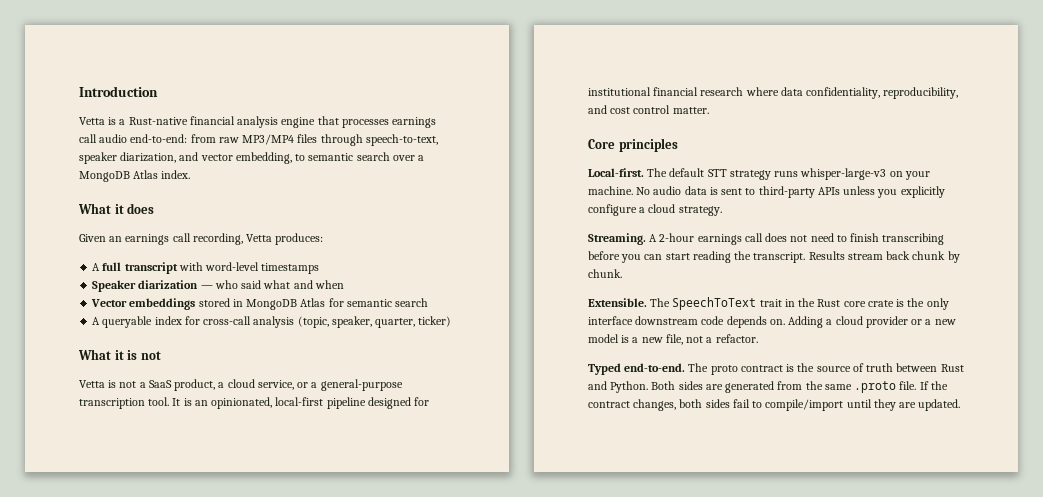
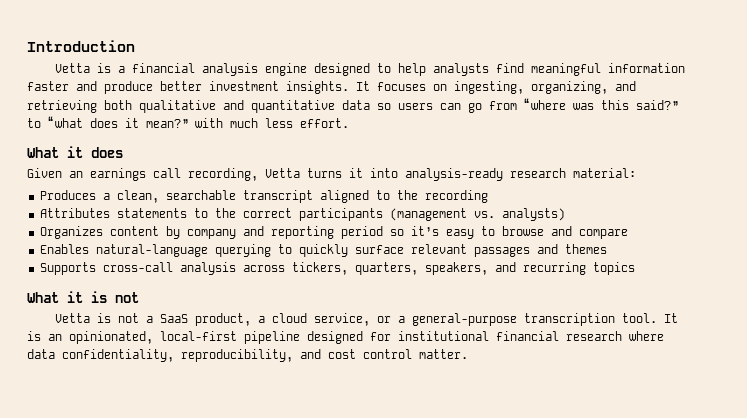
[128,117,188,125] Rust-native -> (126, 69) none
[317,116,437,128] [79,134,438,146] [79,152,425,164] [79,170,191,182] that processes earnings call audio end-to-end: from raw MP3/MP4 files through speech-to-text, speaker diarization, and vector embedding, to semantic search over a MongoDB Atlas index. -> [314,63,686,76] [27,81,636,94] [27,98,678,113] [27,116,349,128] designed to help analysts find meaningful information faster and produce better investment insights. It focuses on ingesting, organizing, and retrieving both qualitative and quantitative data so users can go from “where was this said?” to “what does it mean?” with much less effort.
[275,233,324,245] [92,262,320,274] [92,280,344,292] [91,298,429,310] [92,316,452,328] produces: // A full transcript with word-level timestamps // Speaker diarization — who said what and when // Vector embeddings stored in MongoDB Atlas for semantic search // A queryable index for cross-call analysis (topic, speaker, quarter, ticker) -> [307,168,636,181] [39,190,488,203] [39,208,565,221] [39,226,628,239] [39,244,607,257] [39,262,635,275] turns it into analysis-ready research material: // Produces a clean, searchable transcript aligned to the recording // Attributes statements to the correct participants (management vs. analysts) // Organizes content by company and reporting period so it’s easy to browse and compare // Enables natural-language querying to quickly surface relevant passages and themes // Supports cross-call analysis across tickers, quarters, speakers, and recurring topics
[588,138,678,152] [588,168,930,180] [588,186,945,198] [588,204,722,216] [588,233,945,245] [588,251,960,263] [588,269,622,278] [588,297,949,310] [588,316,956,328] [588,334,758,345] [588,363,964,375] [588,381,948,393] [588,399,961,411] // Core principles // Local-first. The default STT strategy runs whisper-large-v3 on your machine. No audio data is sent to third-party APIs unless you explicitly configure a cloud strategy. // Streaming. A 2-hour earnings call does not need to finish transcribing before you can start reading the transcript. Results stream back chunk by chunk. // Extensible. The SpeechToText trait in the Rust core crate is the only interface downstream code depends on. Adding a cloud provider or a new model is a new file, not a refactor. // Typed end-to-end. The proto contract is the source of truth between Rust and Python. Both sides are generated from the same .proto file. If the contract changes, both sides fail to compile/import until they are updated. -> (468, 354) none

